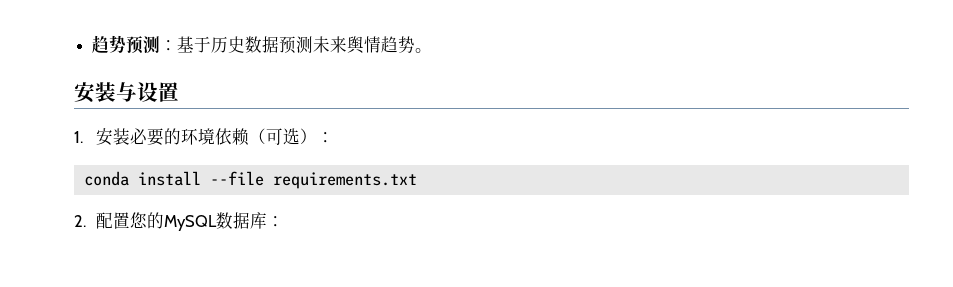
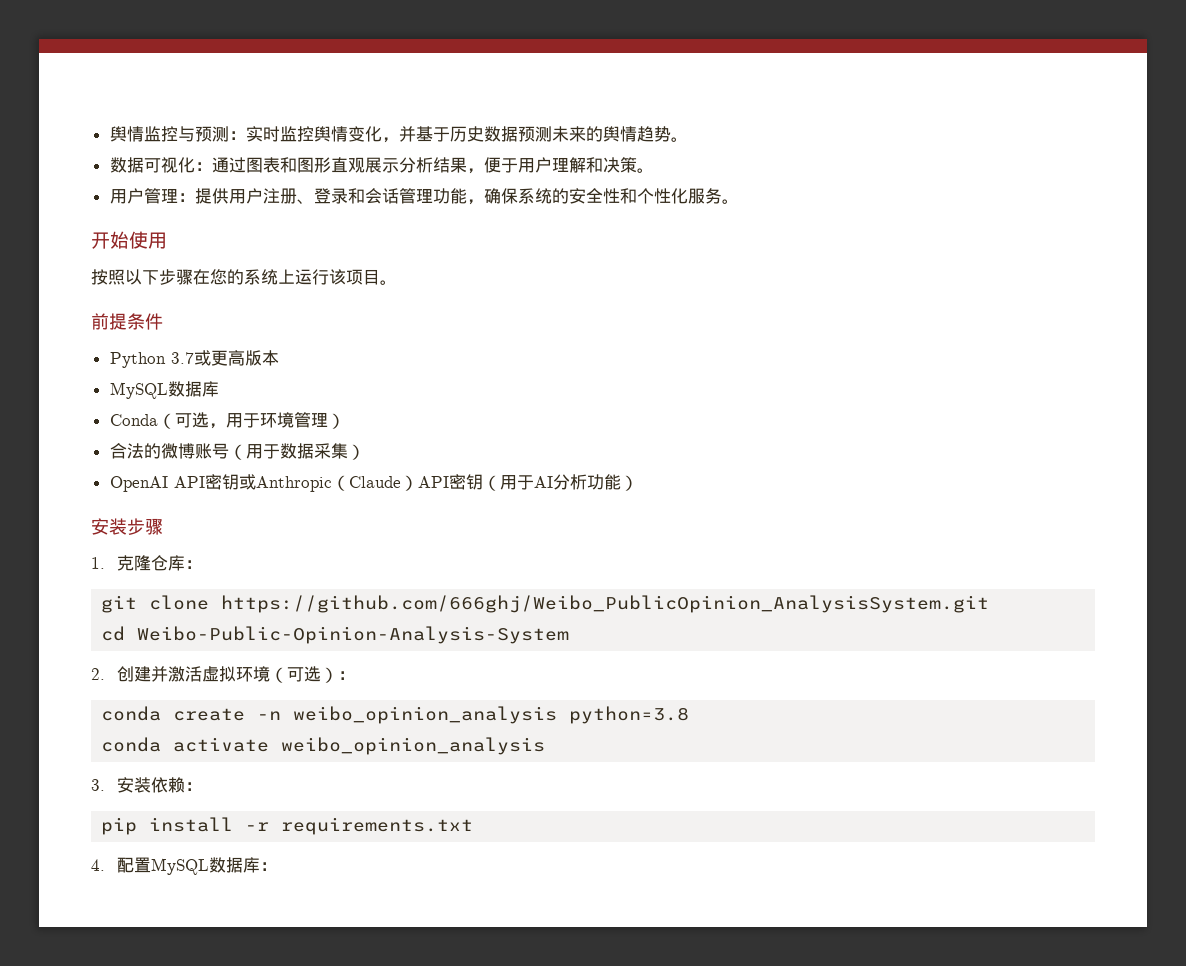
[92,35,178,54] 趋势预测： -> [109,126,416,143] 舆情监控与预测：实时监控舆情变化，并
(348, 44) none -> [585,126,603,142] 的
[74,82,179,103] // 安装与设置 -> [109,157,654,174] [109,188,739,205] [91,231,167,249] [91,269,397,285] [91,313,163,330] [109,350,279,368] [109,381,219,399] [109,412,345,429] [109,443,365,460] [109,474,638,492] [91,518,163,535] // 数据可视化：通过图表和图形直观展示分析结果，便于用户理解和决策。 // 用户管理：提供用户注册、登录和会话管理功能，确保系统的安全性和个性化服务。 // 开始使用 // 按照以下步骤在您的系统上运行该项目。 // 前提条件 // Python 3.7或更高版本 // MySQL数据库 // Conda（可选，用于环境管理） // 合法的微博账号（用于数据采集） // OpenAI API密钥或Anthropic（Claude）API密钥（用于AI分析功能） // 安装步骤
[96,128,335,146] [83,171,417,189] [74,212,165,229] 安装必要的环境依赖（可选）： // conda install --file requirements.txt // 2.配置您的 -> [116,555,202,571] [101,595,990,613] [101,626,570,644] [91,666,355,683] [101,706,690,724] [101,737,546,755] [91,777,202,793] [101,817,474,835] [91,857,151,873] 克隆仓库： // git clone https://github.com/666ghj/Weibo_PublicOpinion_AnalysisSystem.git // cd Weibo-Public-Opinion-Analysis-System // 2.创建并激活虚拟环境（可选）： // conda create -n weibo_opinion_analysis python=3.8 // conda activate weibo_opinion_analysis // 3.安装依赖： // pip install -r requirements.txt // 4.配置

